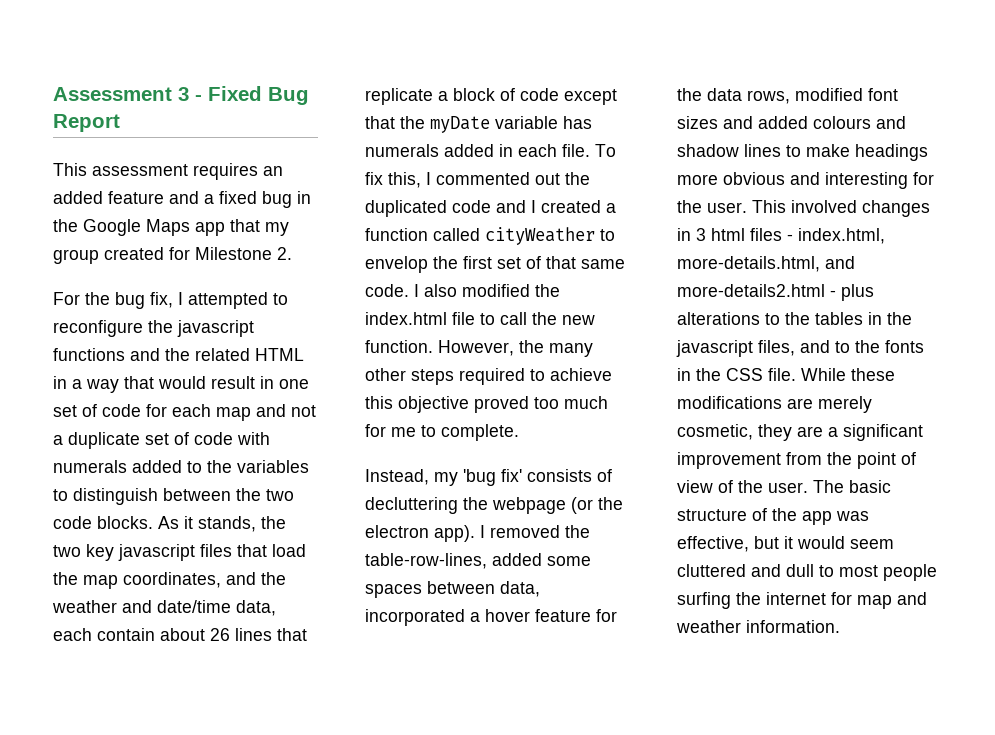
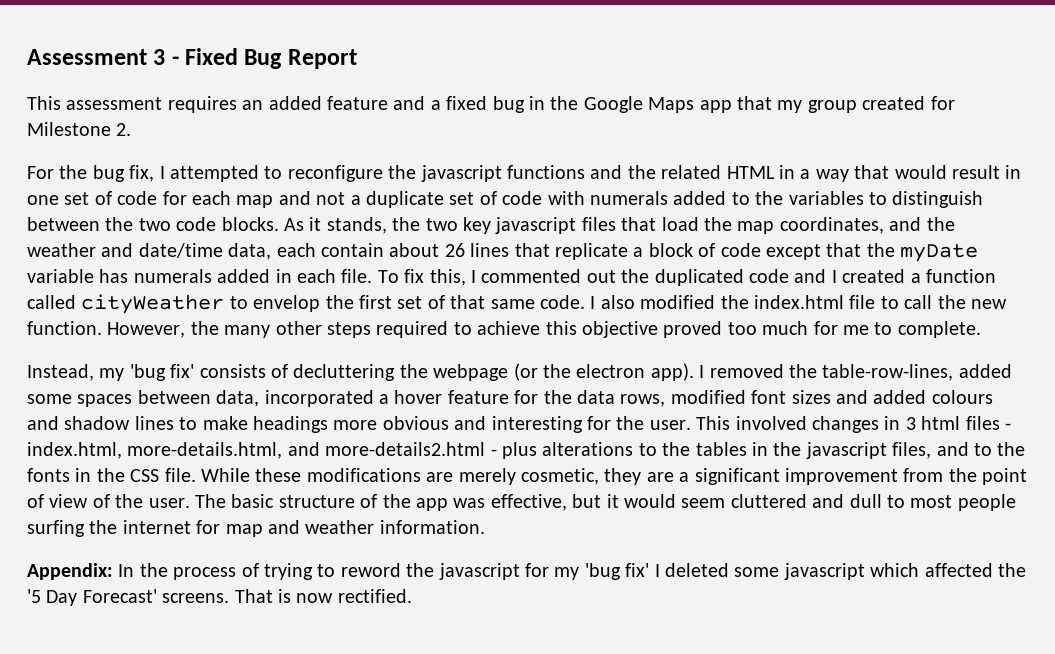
(840, 626) none -> [27,563,1026,580] [27,589,412,606] // Appendix: In the process of trying to reword the javascript for my 'bug fix' I deleted some javascript which affected the '5 Day Forecast' screens. That is now rectified.

